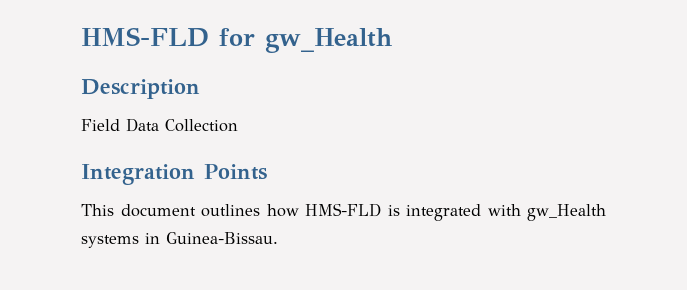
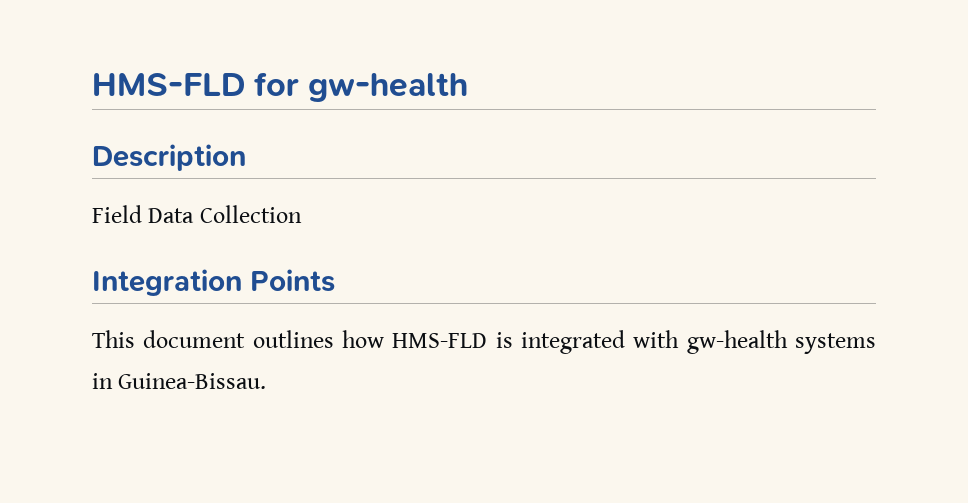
[265,28,392,53] gw_Health -> [308,73,469,102] gw-health
[527,204,606,221] gw_Health -> [686,330,788,354] gw-health

